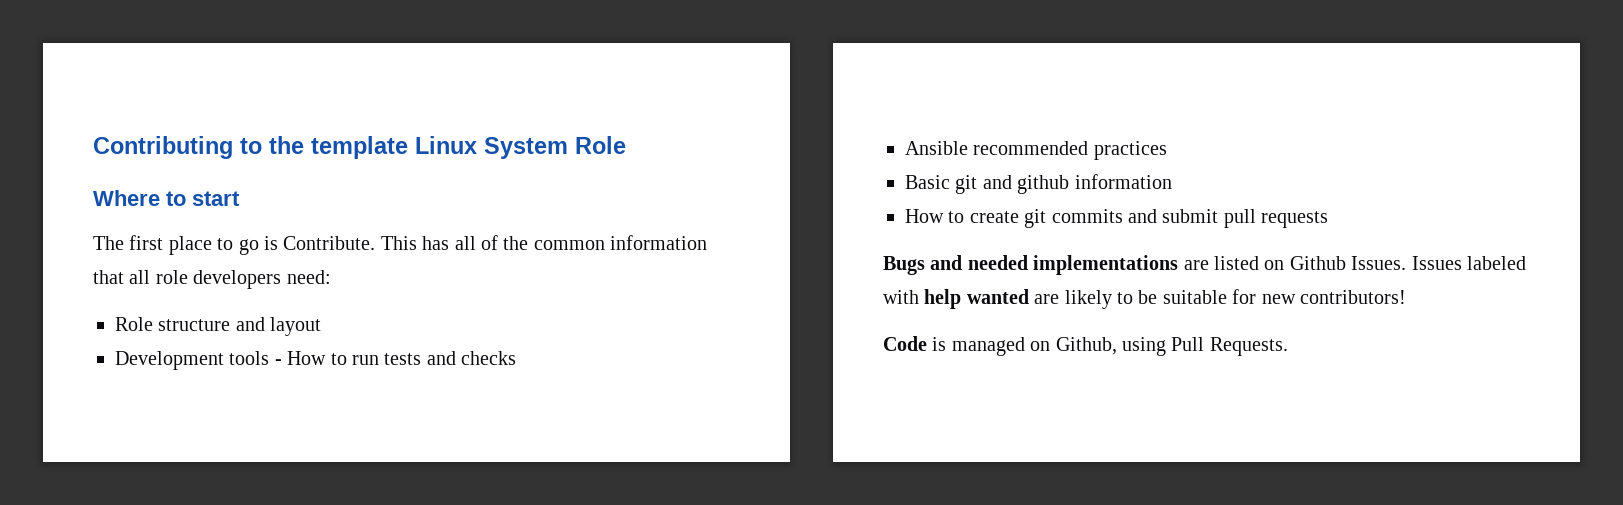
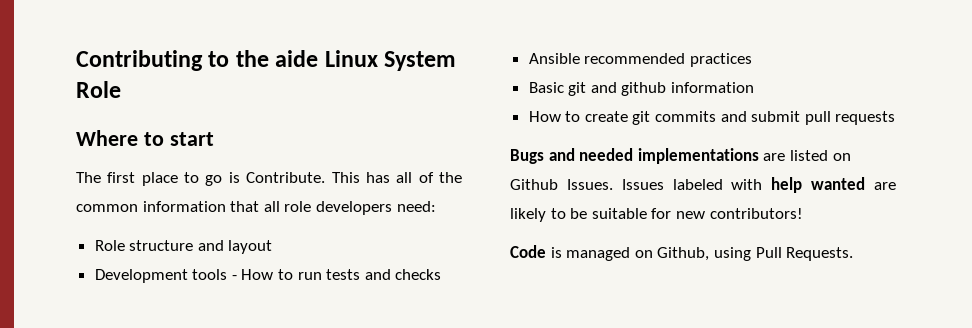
[311,136,408,159] template -> [275,50,319,67] aide

